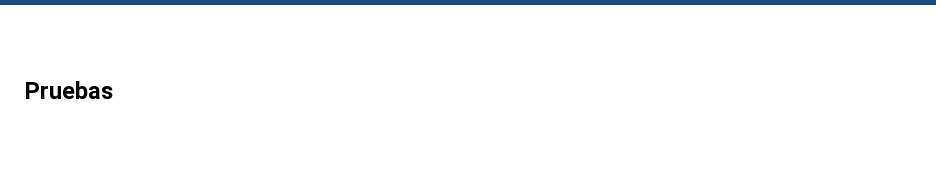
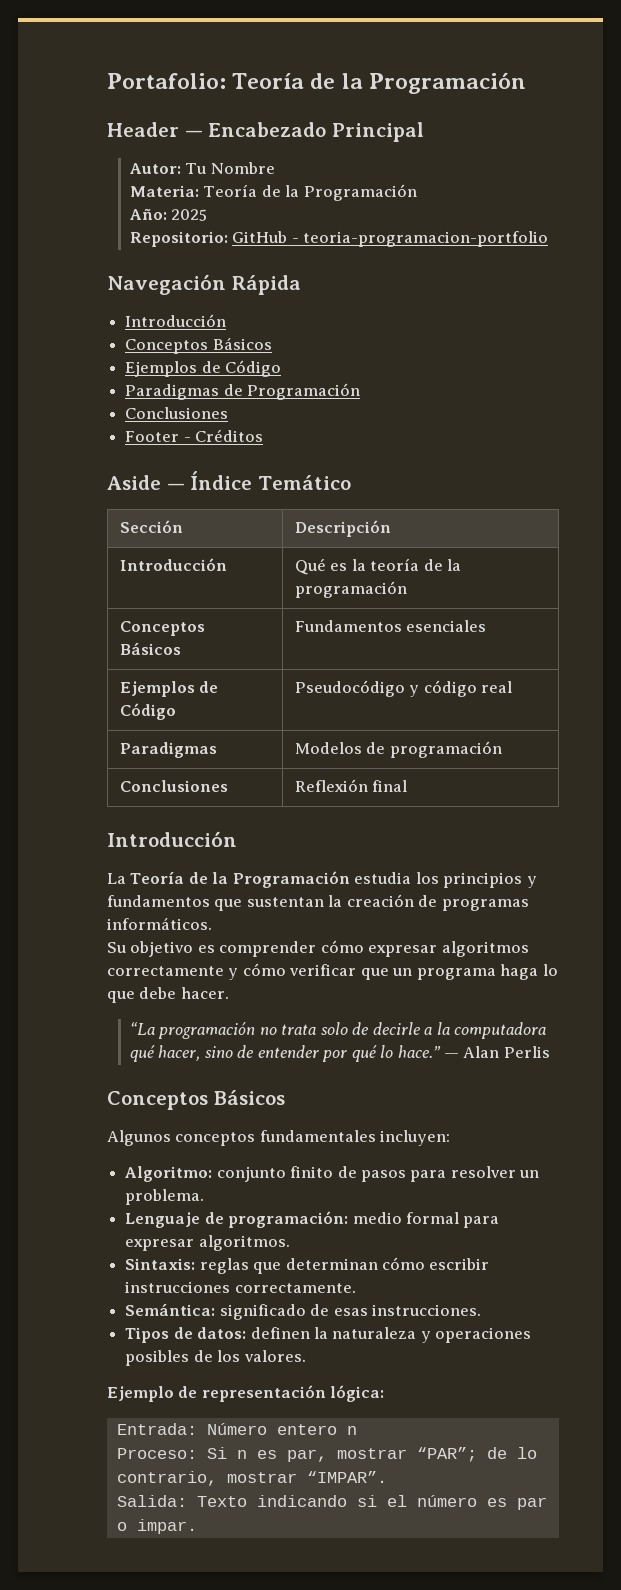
[25,81,113,99] Pruebas -> [107,72,526,94] [107,122,424,142] [129,162,275,174] [129,184,417,201] [129,208,208,221] [129,231,549,247] [107,274,301,295] [125,314,227,327] [125,337,272,354] [125,360,282,377] [125,383,361,400] [125,407,229,419] [125,429,264,442] [107,471,351,490] [119,520,183,533] [294,520,391,537] [119,558,227,571] [294,558,462,575] [294,581,407,598] [119,621,205,636] [119,642,181,655] [294,620,487,632] [119,681,219,697] [119,703,176,720] [294,680,513,697] [119,742,217,758] [294,741,502,758] [119,780,228,792] [294,779,408,792] [107,831,237,847] [107,871,537,888] [107,894,529,911] [107,917,212,930] [107,940,529,957] [107,963,558,980] [107,987,229,1003] [129,1022,546,1039] [129,1045,550,1062] [107,1090,285,1110] [107,1130,451,1146] [125,1166,540,1182] [125,1189,205,1205] [125,1211,500,1228] [125,1235,290,1251] [125,1257,490,1274] [125,1281,356,1293] [125,1303,481,1320] [125,1327,532,1343] [125,1350,306,1366] [107,1385,385,1402] [116,1423,357,1435] [116,1447,537,1462] [116,1471,387,1486] [116,1495,547,1510] [116,1519,197,1534] Portafolio: Teoría de la Programación // Header — Encabezado Principal // Autor: Tu Nombre // Materia: Teoría de la Programación // Año: 2025 // Repositorio: GitHub - teoria-programacion-portfolio // Navegación Rápida // Introducción // Conceptos Básicos // Ejemplos de Código // Paradigmas de Programación // Conclusiones // Footer - Créditos // Aside — Índice Temático // Sección | Descripción // Introducción | Qué es la teoría de la programación // Conceptos Básicos | Fundamentos esenciales // Ejemplos de Código | Pseudocódigo y código real // Paradigmas | Modelos de programación // Conclusiones | Reflexión final // Introducción // La Teoría de la Programación estudia los principios y fundamentos que sustentan la creación de programas informáticos. // Su objetivo es comprender cómo expresar algoritmos correctamente y cómo verificar que un programa haga lo que debe hacer. // “La programación no trata solo de decirle a la computadora qué hacer, sino de entender por qué lo hace.” — Alan Perlis // Conceptos Básicos // Algunos conceptos fundamentales incluyen: // Algoritmo: conjunto finito de pasos para resolver un problema. // Lenguaje de programación: medio formal para expresar algoritmos. // Sintaxis: reglas que determinan cómo escribir instrucciones correctamente. // Semántica: significado de esas instrucciones. // Tipos de datos: definen la naturaleza y operaciones posibles de los valores. // Ejemplo de representación lógica: // Entrada: Número entero n // Proceso: Si n es par, mostrar “PAR”; de lo contrario, mostrar “IMPAR”. // Salida: Texto indicando si el número es par o impar.

